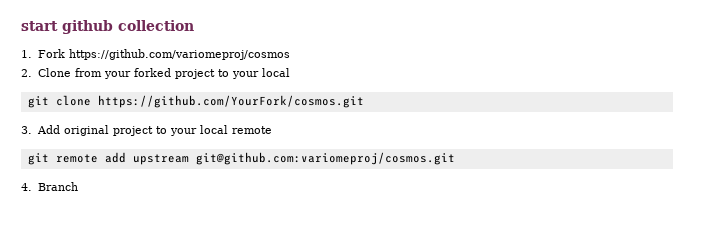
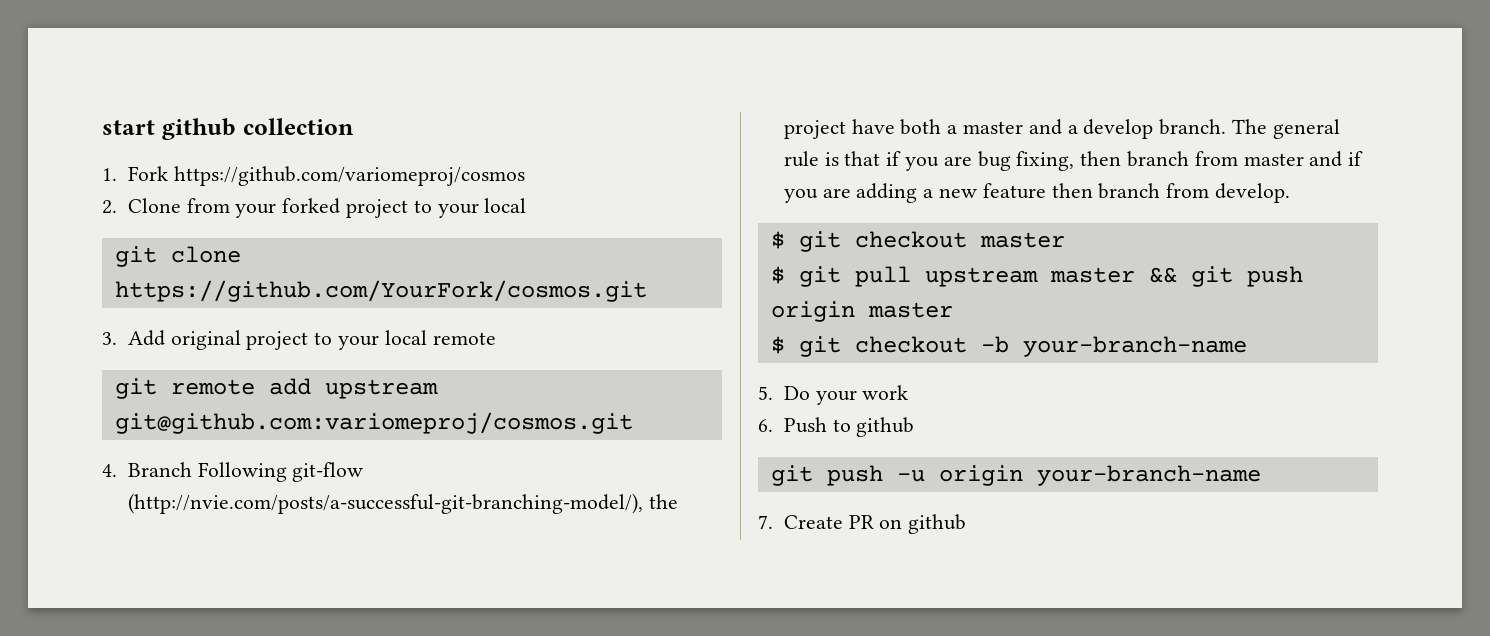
(78, 186) none -> [197,462,364,482] [127,493,678,514] [783,119,1340,139] [783,151,1364,171] [783,183,1290,203] [770,231,1065,252] [770,266,1303,287] [770,301,953,322] [770,336,1247,357] [758,385,909,405] [758,417,915,437] [770,465,1261,486] [758,514,967,534] Following git-flow (http://nvie.com/posts/a-successful-git-branching-model/), the project have both a master and a develop branch. The general rule is that if you are bug fixing, then branch from master and if you are adding a new feature then branch from develop. // $ git checkout master // $ git pull upstream master && git push origin master // $ git checkout -b your-branch-name // 5. Do your work // 6. Push to github // git push -u origin your-branch-name // 7. Create PR on github

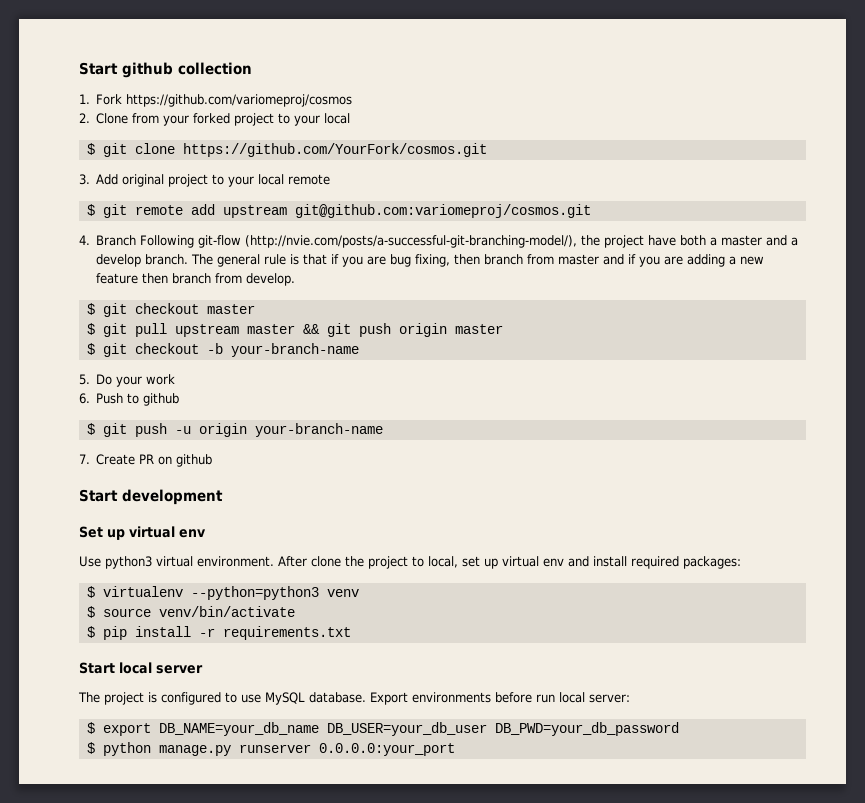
[102,120,155,135] start -> [79,62,118,75] Start
(527, 205) none -> [86,143,95,155] $
(496, 338) none -> [86,204,95,216] $
(915, 427) none -> [86,423,95,435] $
(967, 524) none -> [79,489,223,505] [79,526,206,540] [79,556,741,569] [86,586,359,600] [86,606,295,618] [86,626,351,640] [79,662,203,674] [78,692,630,705] [86,722,679,736] [86,742,455,756] // Start development // Set up virtual env // Use python3 virtual environment. After clone the project to local, set up virtual env and install required packages: // $ virtualenv --python=python3 venv // $ source venv/bin/activate // $ pip install -r requirements.txt // Start local server // The project is configured to use MySQL database. Export environments before run local server: // $ export DB_NAME=your_db_name DB_USER=your_db_user DB_PWD=your_db_password // $ python manage.py runserver 0.0.0.0:your_port

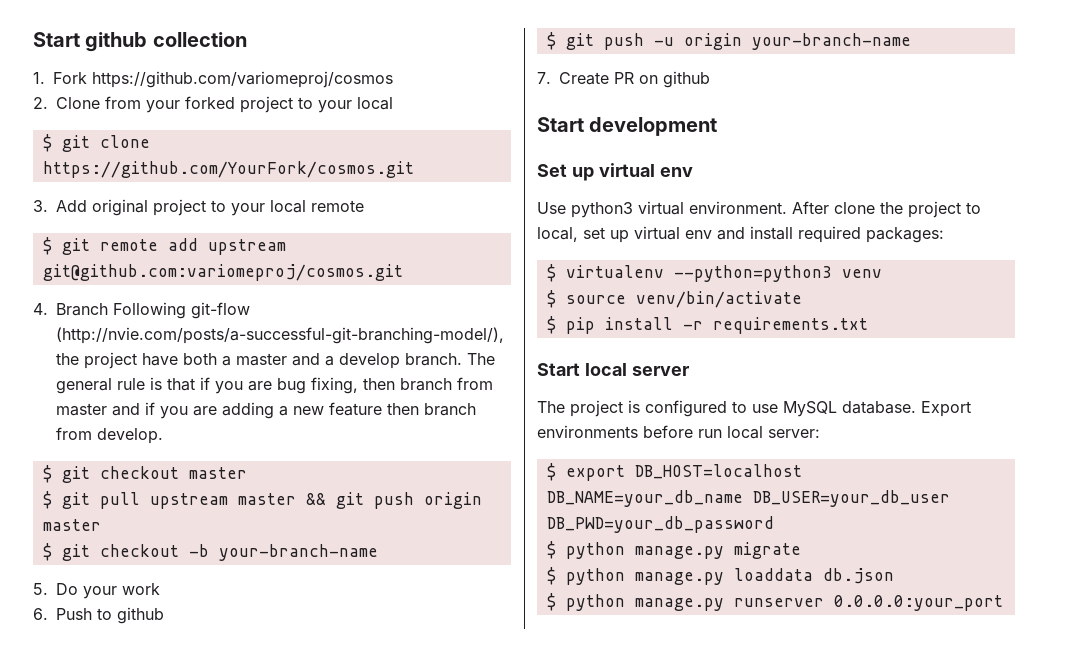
(151, 729) none -> [634,464,802,479] DB_HOST=localhost
(679, 729) none -> [546,541,801,559] [546,567,894,585] // $ python manage.py migrate // $ python manage.py loaddata db.json

